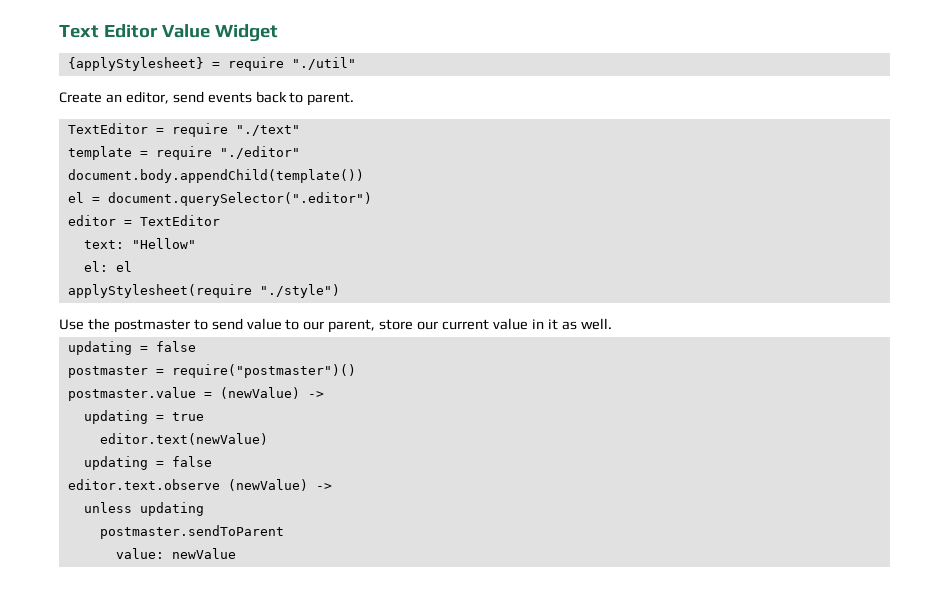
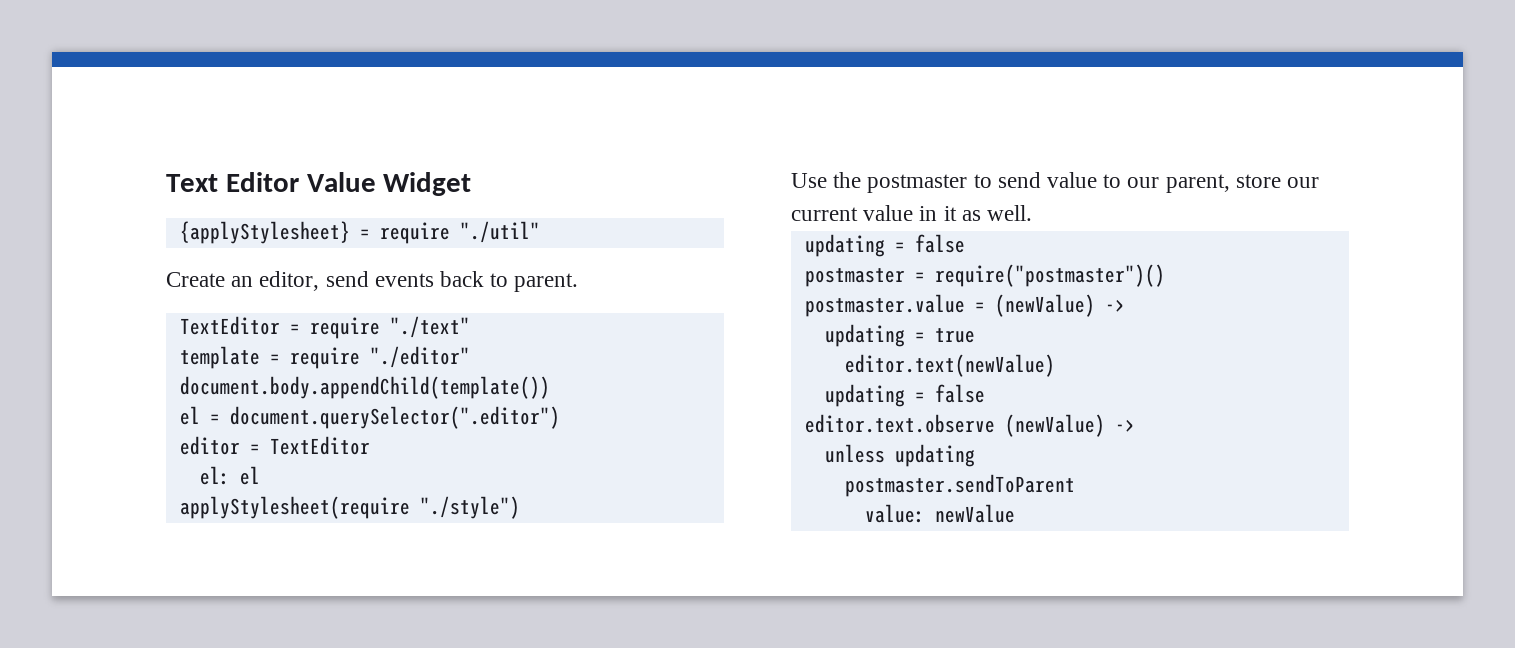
[83,238,196,249] // text: "Hellow" -> (370, 445) none

